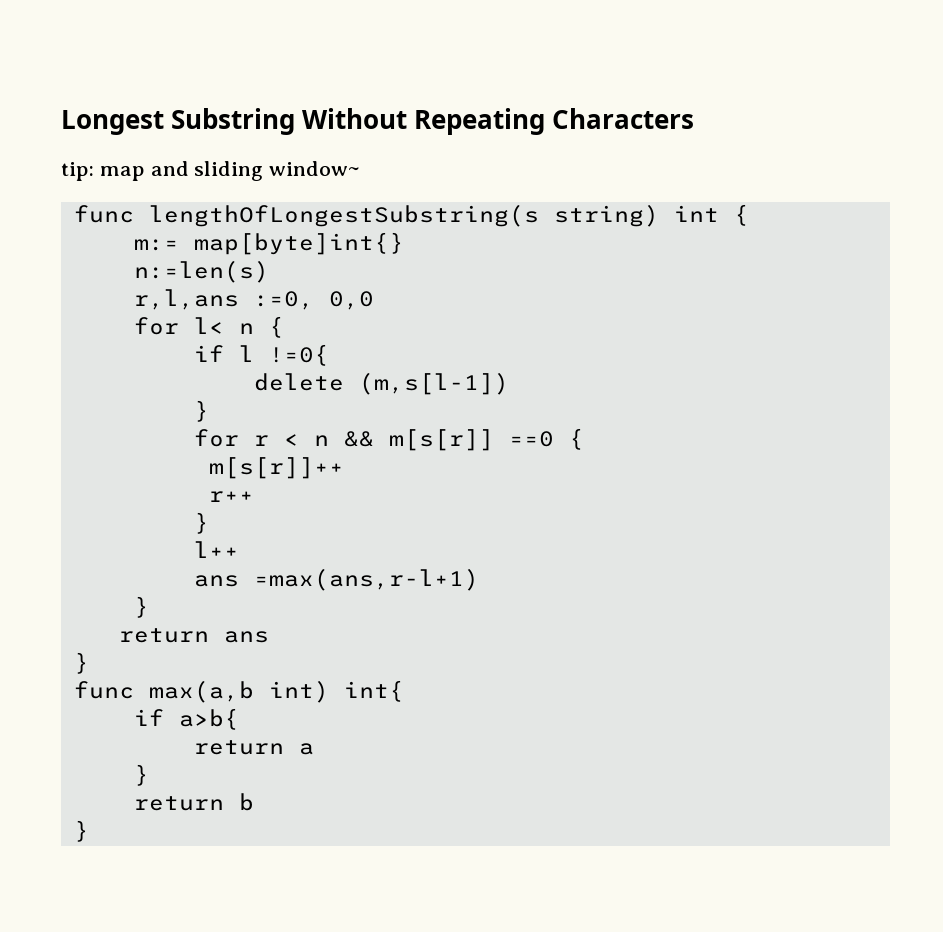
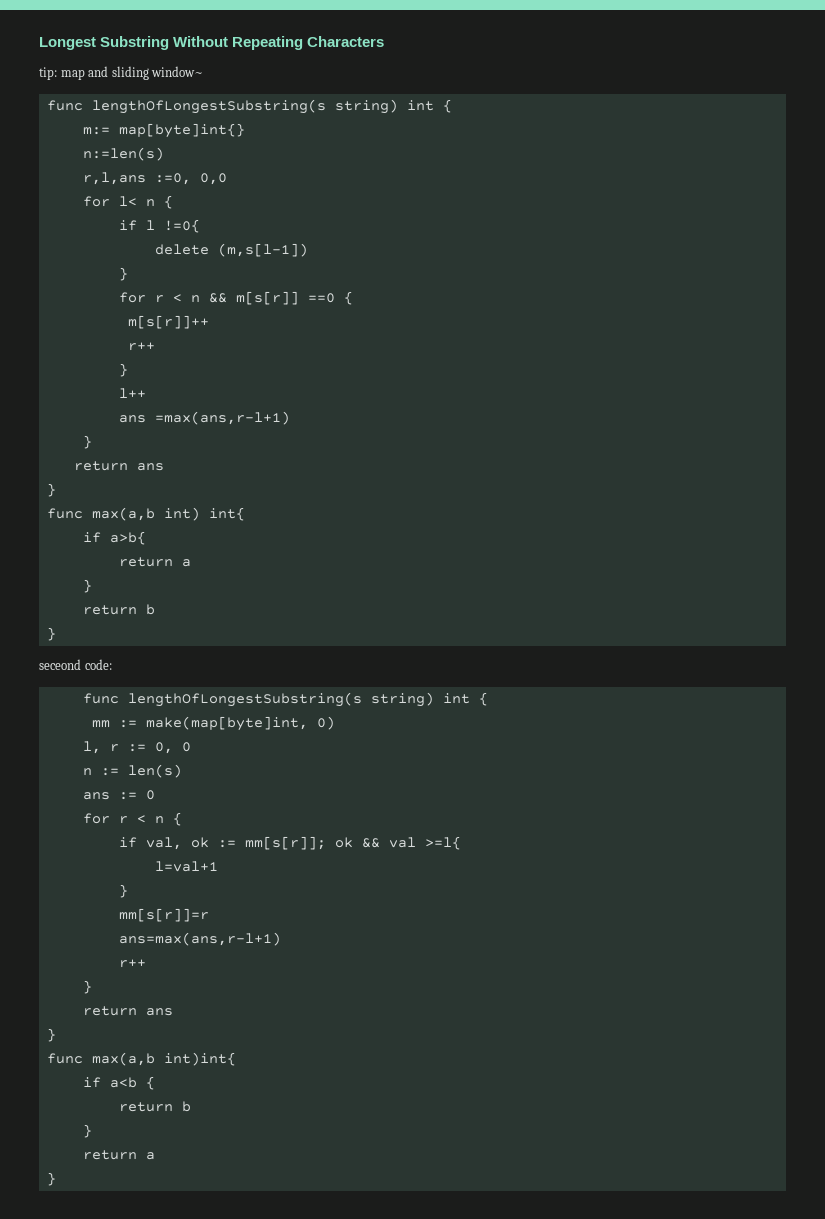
(89, 831) none -> [39,659,112,670] [82,692,488,707] [91,716,335,731] [82,741,191,754] [82,764,182,778] [82,790,155,800] [82,812,182,826] [118,836,461,850] [154,861,218,872] [118,884,128,898] [118,908,209,922] [118,932,281,946] [118,959,146,968] [82,980,92,994] [82,1006,173,1016] [46,1028,56,1042] [46,1052,236,1066] [82,1076,155,1090] [118,1101,191,1112] [82,1124,92,1138] [82,1150,155,1160] [46,1172,56,1186] // seceond code: // func lengthOfLongestSubstring(s string) int { // mm := make(map[byte]int, 0) // l, r := 0, 0 // n := len(s) // ans := 0 // for r < n { // if val, ok := mm[s[r]]; ok && val >=l{ // l=val+1 // } // mm[s[r]]=r // ans=max(ans,r-l+1) // r++ // } // return ans // } // func max(a,b int)int{ // if a<b { // return b // } // return a // }

